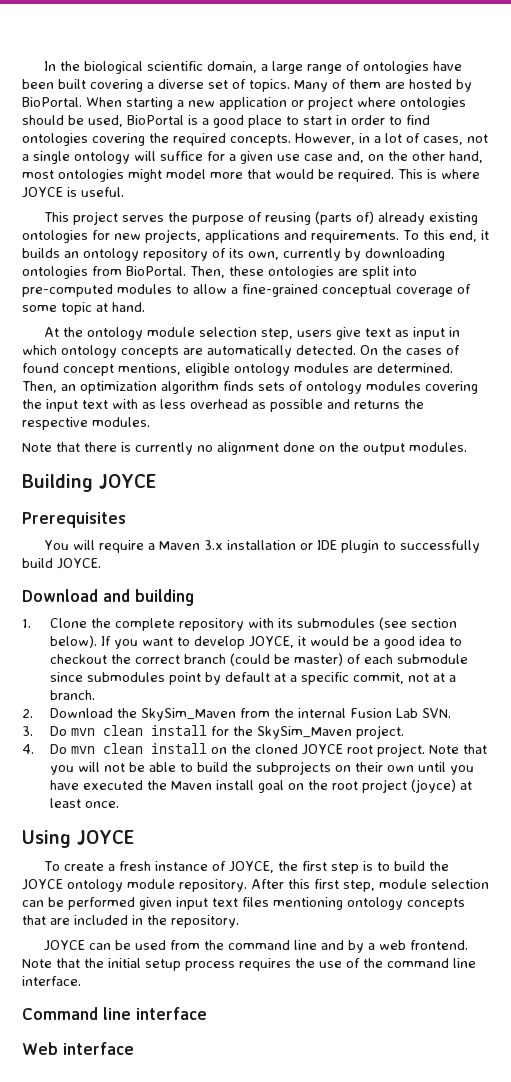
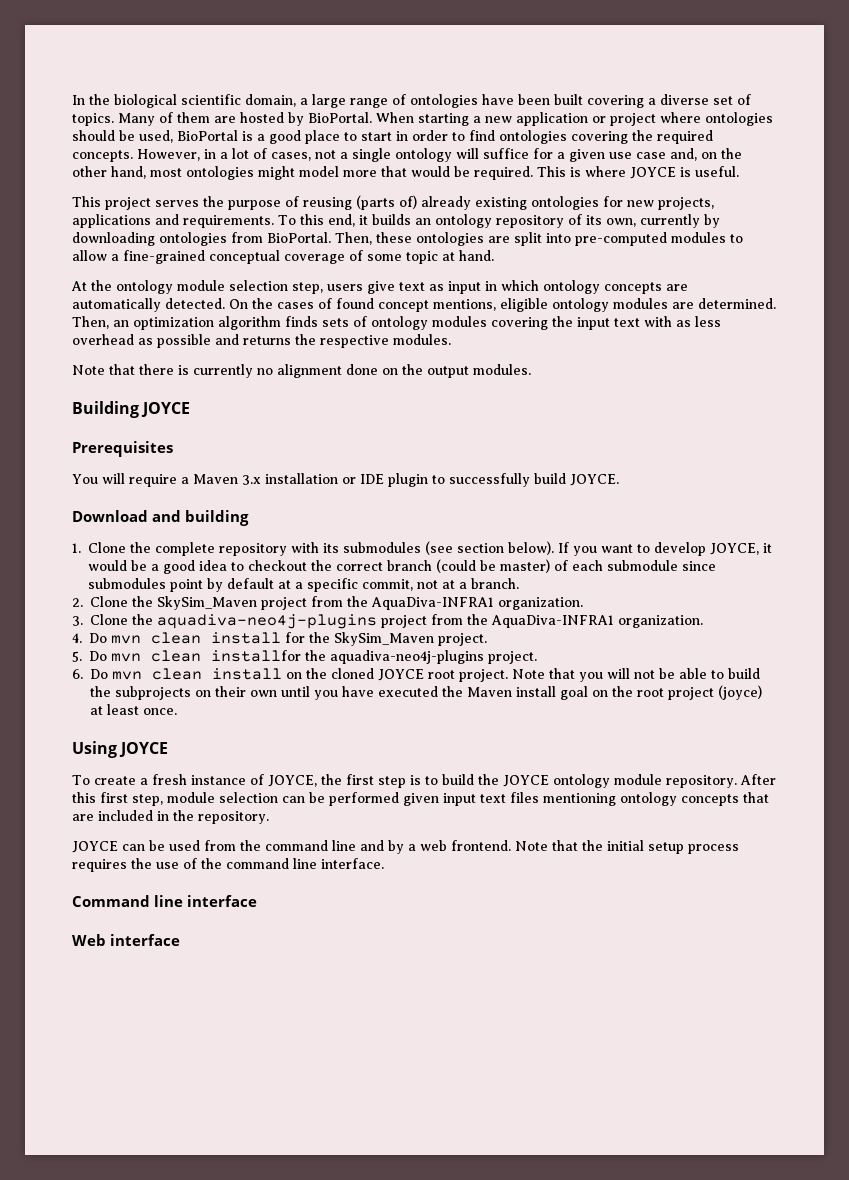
[50,708,452,721] [22,726,33,736] Download the SkySim_Maven from the internal Fusion Lab SVN. // 3. -> [90,596,583,610] [72,614,703,629] [72,633,82,643] Clone the SkySim_Maven project from the AquaDiva-INFRA1 organization. // 3. Clone the aquadiva-neo4j-plugins project from the AquaDiva-INFRA1 organization. // 4.
[22,744,34,754] 4. -> [72,650,537,664] [72,669,83,679] 5. Do mvn clean installfor the aquadiva-neo4j-plugins project. // 6.

